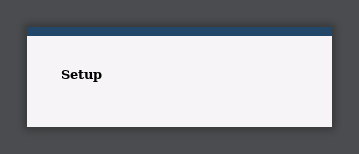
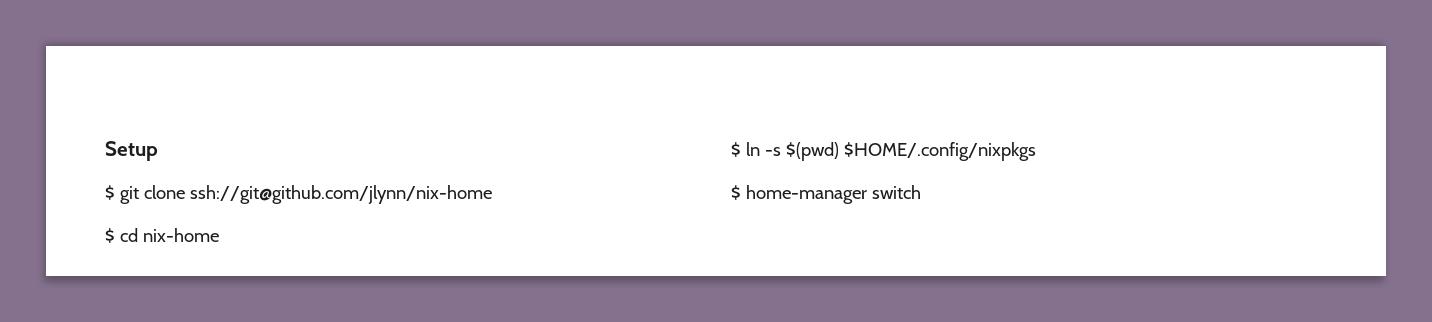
(102, 76) none -> [105,185,492,204] [105,228,219,243] [731,142,1036,161] [731,185,921,204] // $ git clone ssh://git@github.com/jlynn/nix-home // $ cd nix-home // $ ln -s $(pwd) $HOME/.config/nixpkgs // $ home-manager switch

